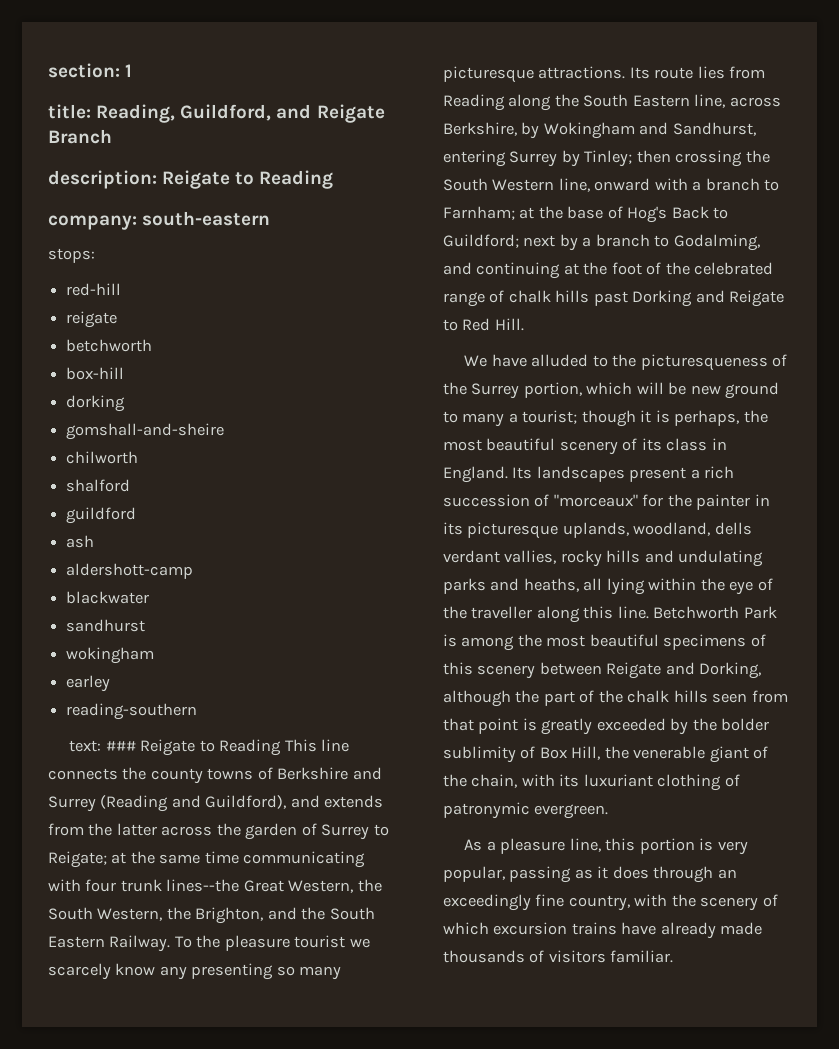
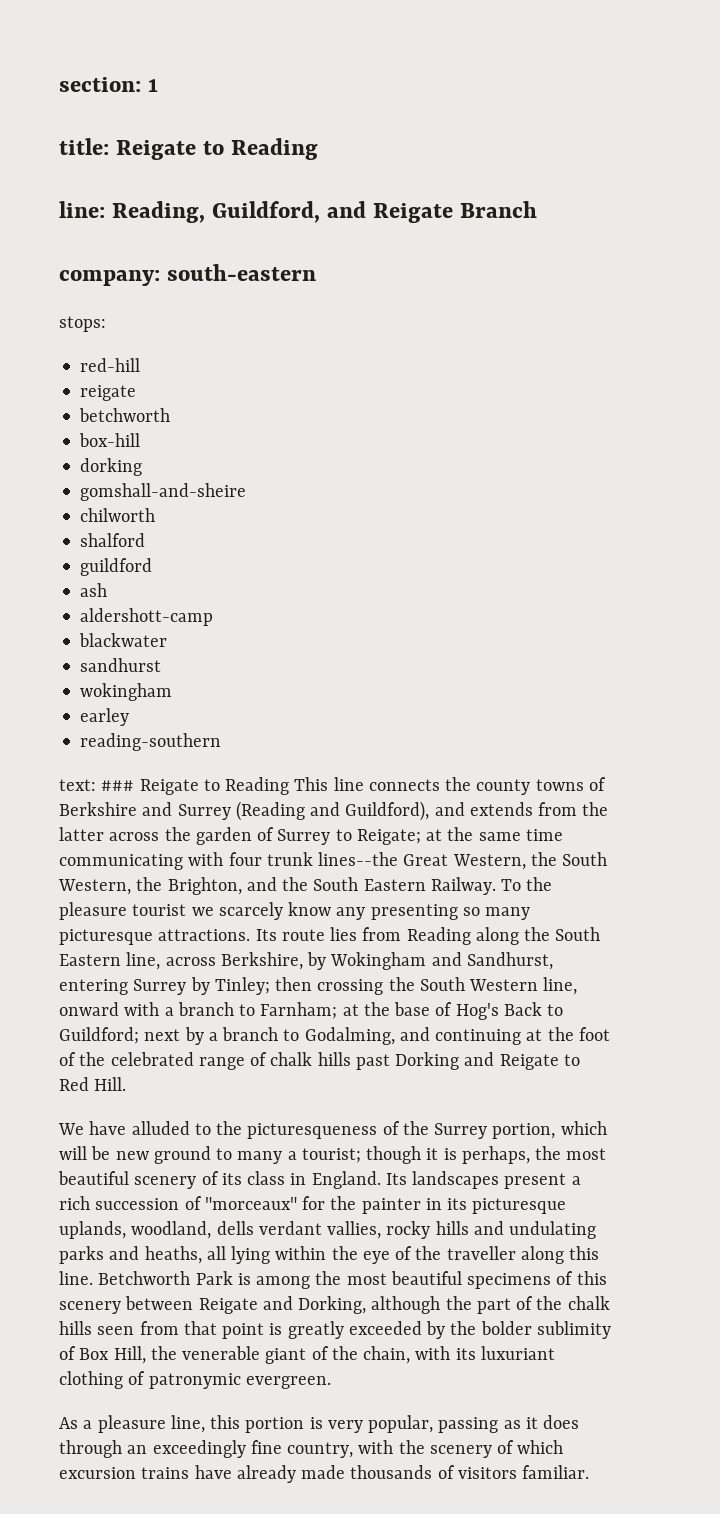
(91, 111) none -> [116,138,319,160] [59,201,105,218] Reigate to Reading // line:
[48,170,334,189] // description: Reigate to Reading -> (538, 209) none

